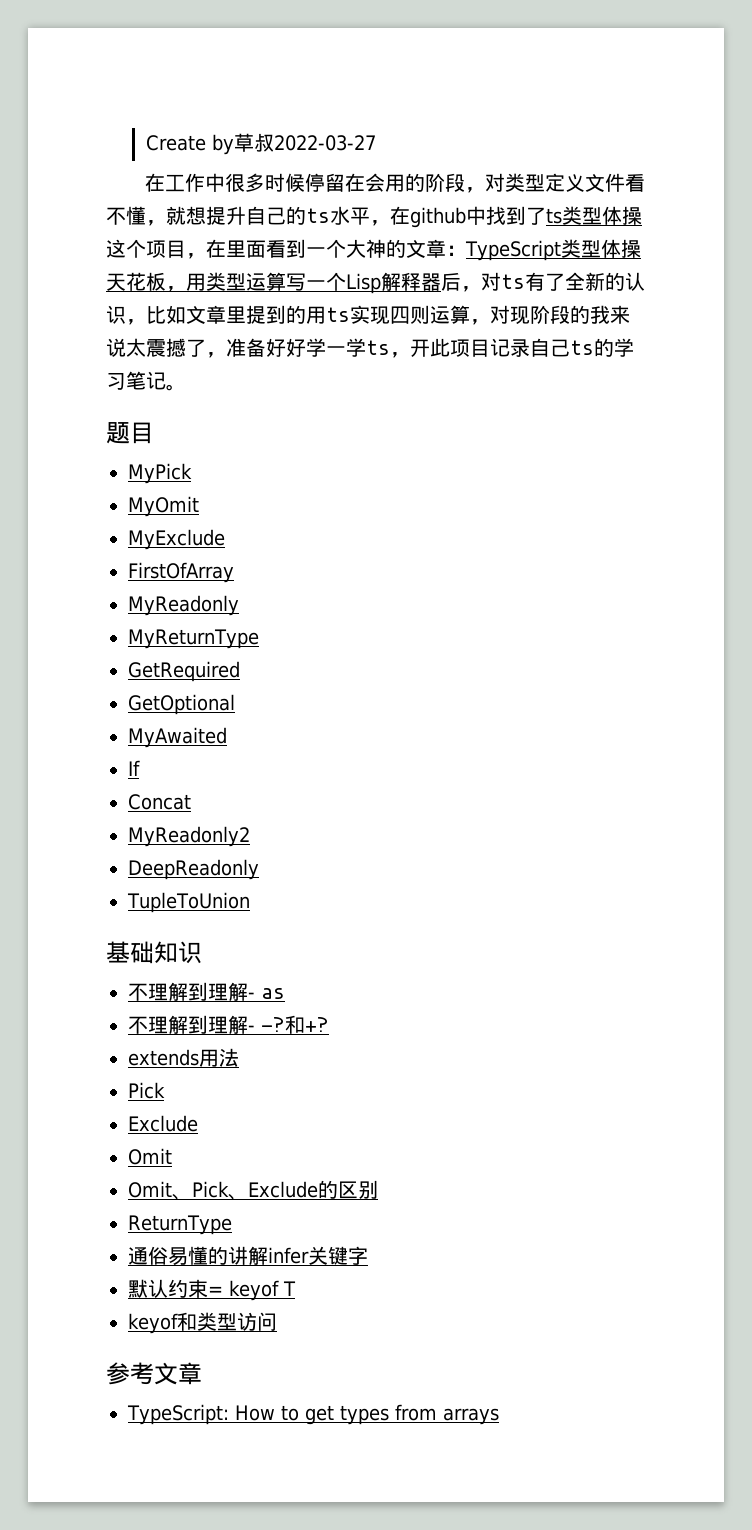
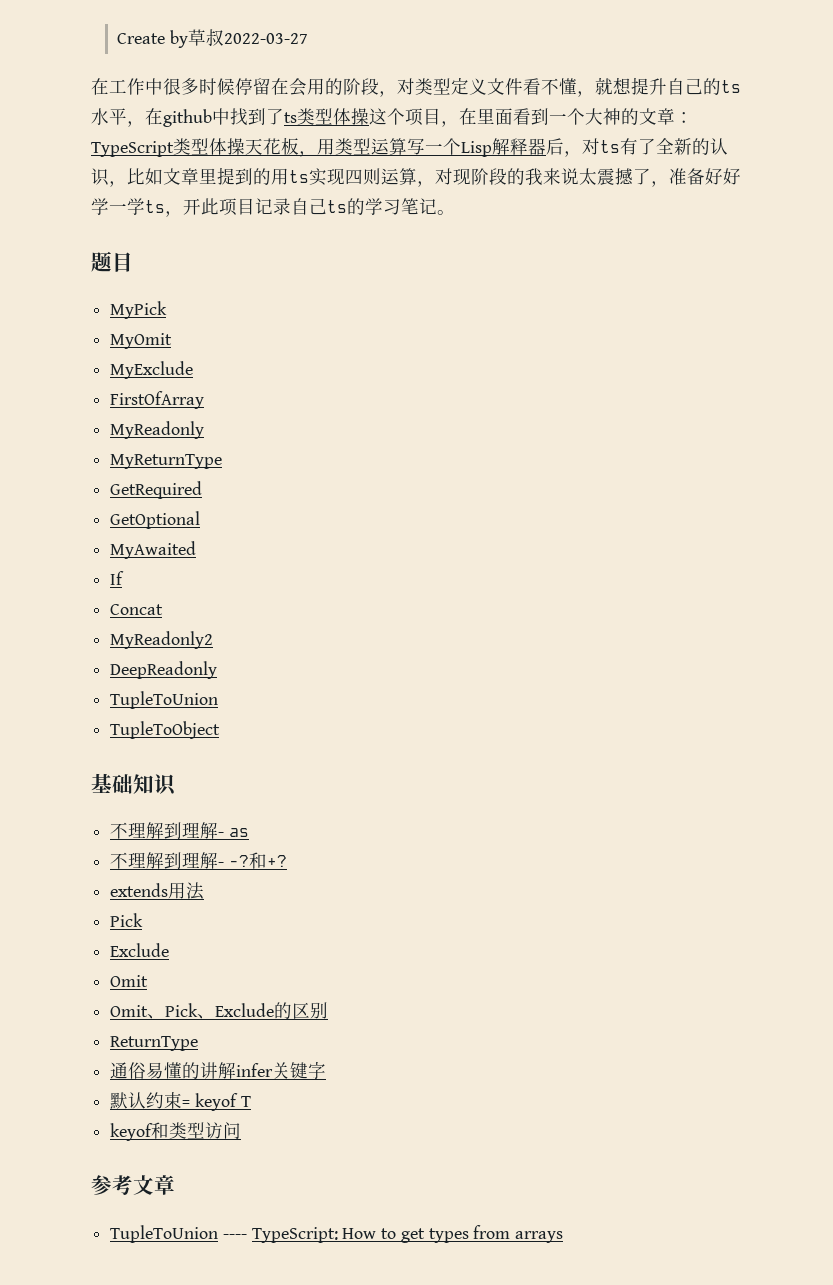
(250, 902) none -> [110,721,221,739] // TupleToObject
(202, 1373) none -> [110,1225,247,1243] TupleToUnion ----

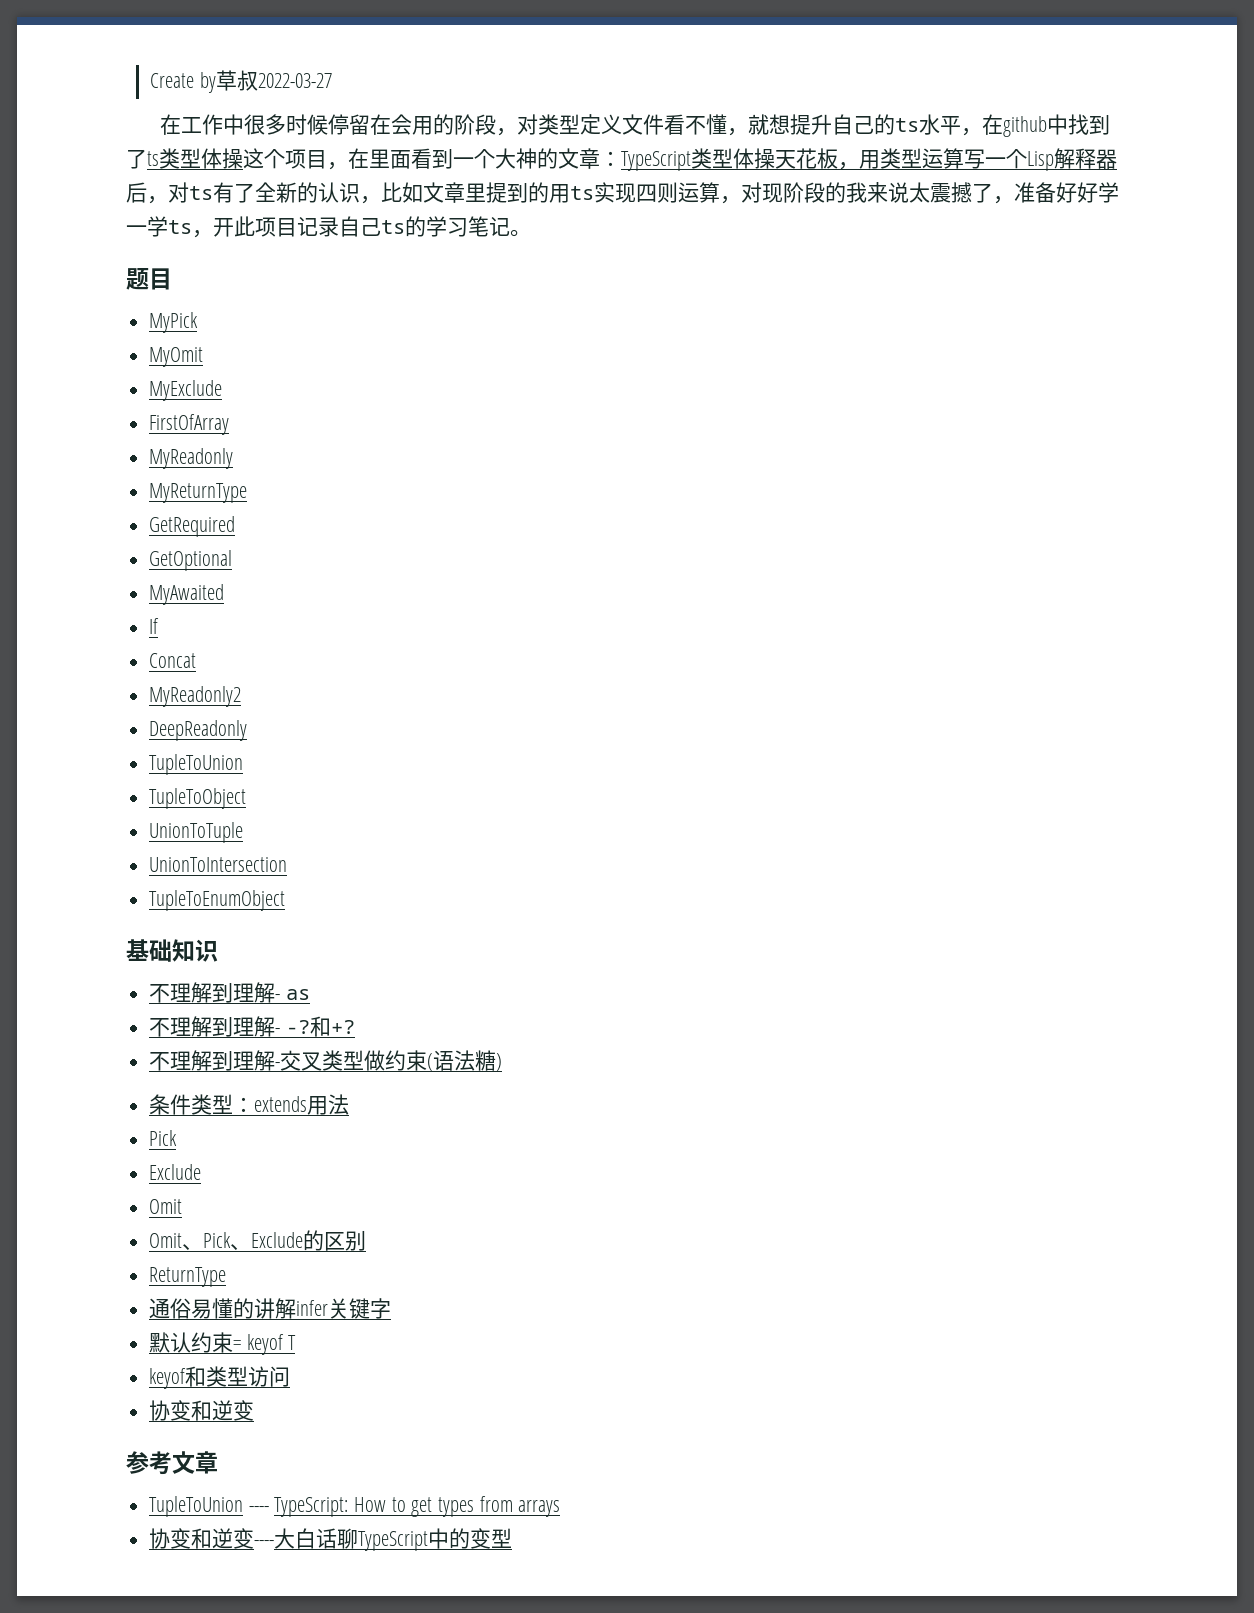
(221, 730) none -> [149,822,244,843] [149,857,288,872] [149,890,286,911] // UnionToTuple // UnionToIntersection // TupleToEnumObject
(287, 861) none -> [149,1050,503,1071] [149,1094,255,1115] 不理解到理解-交叉类型做约束(语法糖) // 条件类型：
(242, 1130) none -> [149,1400,255,1421] // 协变和逆变
(564, 1237) none -> [149,1528,513,1551] // 协变和逆变----大白话聊TypeScript中的变型

